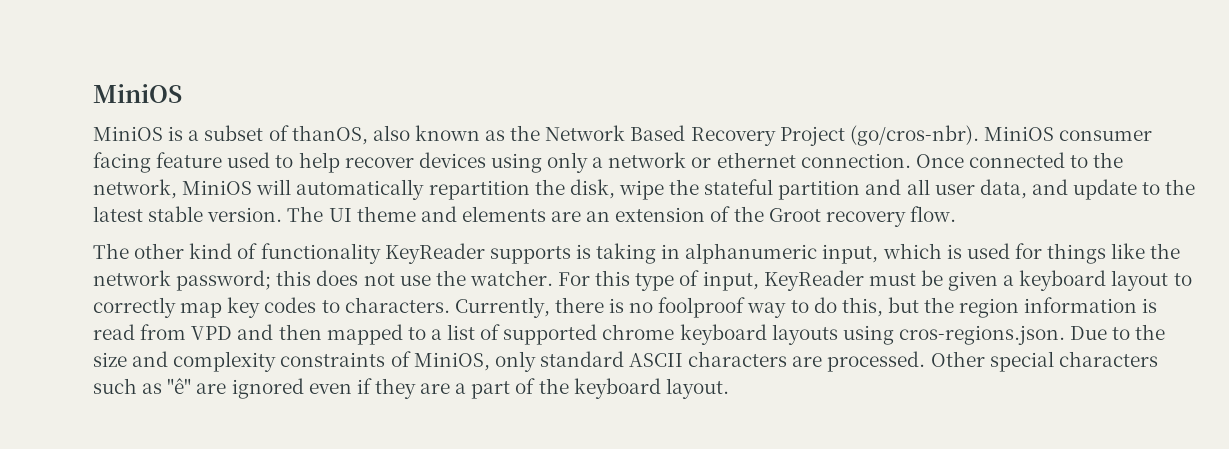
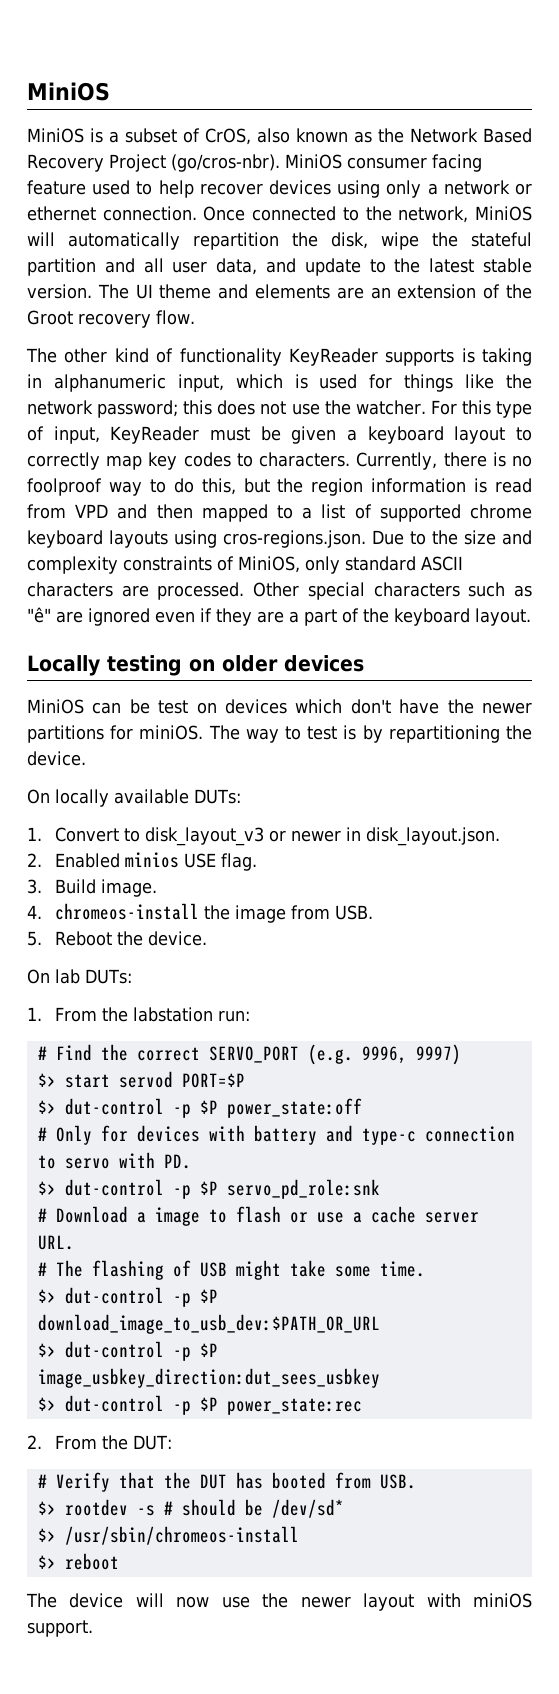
[291,125,368,145] thanOS, -> [205,128,251,145] CrOS,
(729, 388) none -> [27,655,364,676] [27,699,532,714] [27,725,532,743] [27,751,86,766] [27,789,241,807] [27,827,501,846] [27,852,258,871] [27,879,158,897] [27,903,374,923] [27,931,208,946] [27,969,132,984] [27,1007,251,1022] [37,1044,461,1065] [37,1071,245,1088] [37,1098,362,1118] [37,1125,515,1145] [37,1152,191,1169] [37,1179,380,1199] [37,1206,479,1226] [37,1235,74,1250] [37,1260,425,1280] [37,1287,218,1307] [37,1314,380,1334] [37,1341,218,1361] [37,1368,380,1388] [37,1395,362,1415] [27,1435,173,1450] [37,1472,416,1492] [37,1499,344,1518] [37,1526,299,1545] [37,1553,119,1570] [26,1593,533,1611] [27,1620,93,1637] // Locally testing on older devices // MiniOS can be test on devices which don't have the newer partitions for miniOS. The way to test is by repartitioning the device. // On locally available DUTs: // 1. Convert to disk_layout_v3 or newer in disk_layout.json. // 2. Enabled minios USE flag. // 3. Build image. // 4. chromeos-install the image from USB. // 5. Reboot the device. // On lab DUTs: // 1. From the labstation run: // # Find the correct SERVO_PORT (e.g. 9996, 9997) // $> start servod PORT=$P // $> dut-control -p $P power_state:off // # Only for devices with battery and type-c connection to servo with PD. // $> dut-control -p $P servo_pd_role:snk // # Download a image to flash or use a cache server URL. // # The flashing of USB might take some time. // $> dut-control -p $P download_image_to_usb_dev:$PATH_OR_URL // $> dut-control -p $P image_usbkey_direction:dut_sees_usbkey // $> dut-control -p $P power_state:rec // 2. From the DUT: // # Verify that the DUT has booted from USB. // $> rootdev -s # should be /dev/sd* // $> /usr/sbin/chromeos-install // $> reboot // The device will now use the newer layout with miniOS support.

